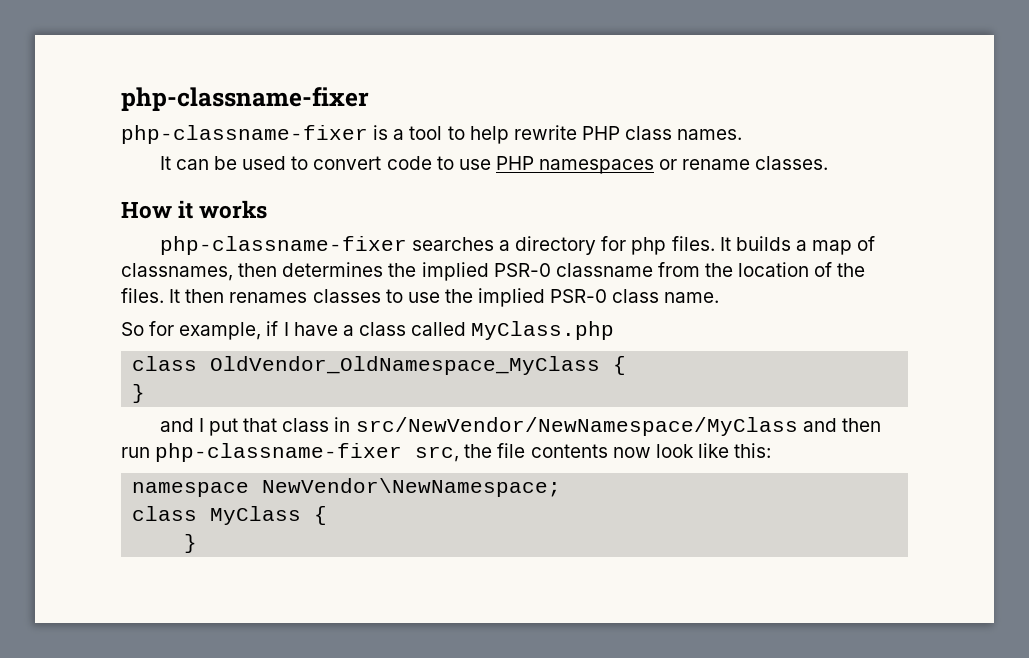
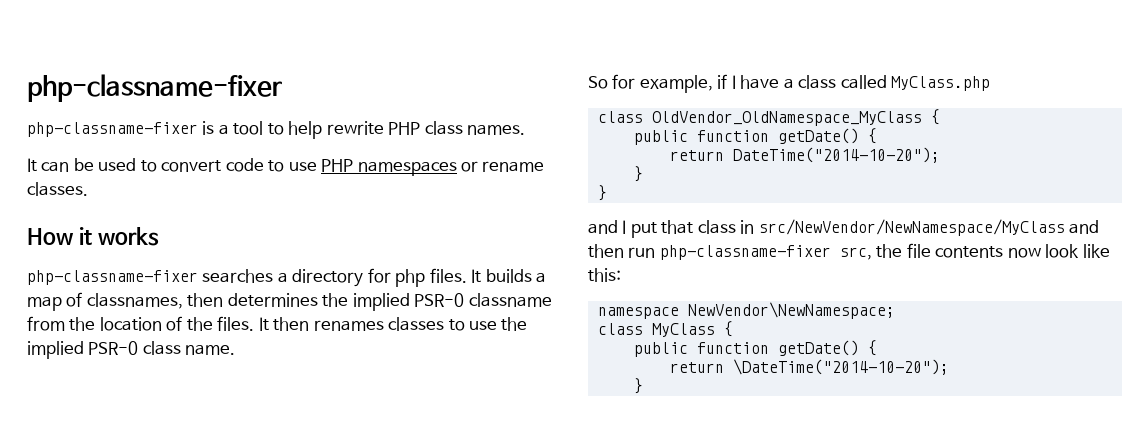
(627, 365) none -> [633,128,877,145] [669,147,940,163] [633,166,643,182] // public function getDate() { // return DateTime("2014-10-20"); // }
(328, 515) none -> [633,340,877,357] [669,359,949,375] // public function getDate() { // return \DateTime("2014-10-20");

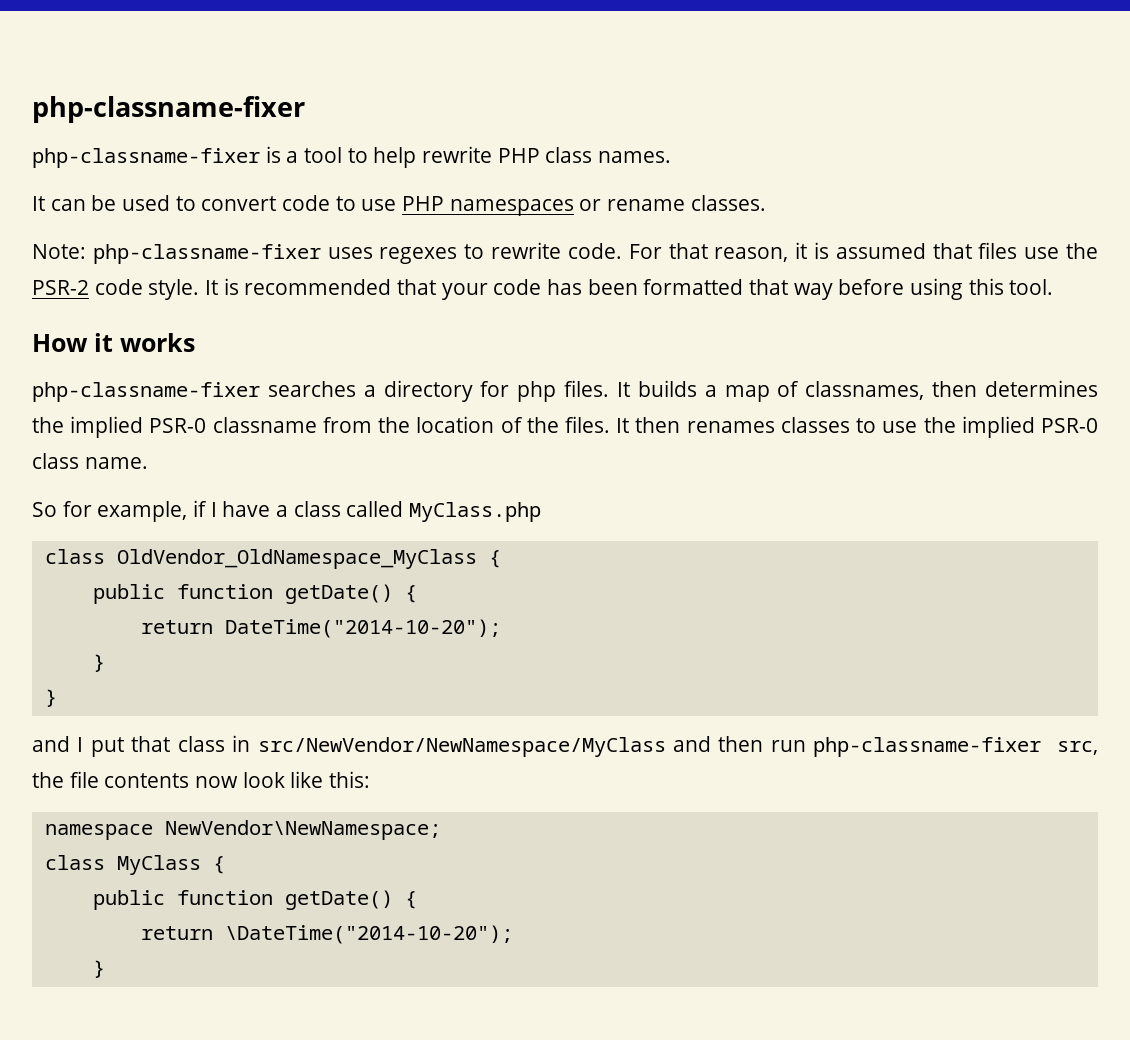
(88, 189) none -> [32,242,1098,264] [32,278,1054,300] // Note: php-classname-fixer uses regexes to rewrite code. For that reason, it is assumed that files use the PSR-2 code style. It is recommended that your code has been formatted that way before using this tool.

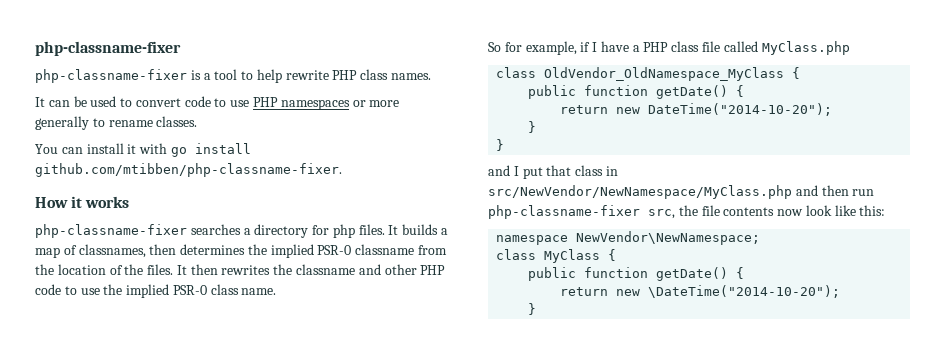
(602, 205) none -> [369,100,400,107] [35,116,105,130] more generally to
[32,242,1098,264] [32,278,1054,300] Note: php-classname-fixer uses regexes to rewrite code. For that reason, it is assumed that files use the PSR-2 code style. It is recommended that your code has been formatted that way before using this tool. -> [35,143,251,157] [35,163,342,177] You can install it with go install github.com/mtibben/php-classname-fixer.
[686,417,850,433] renames classes -> [221,264,446,275] [35,284,61,295] rewrites the classname and other PHP code
[293,501,341,517] class -> [643,41,721,52] PHP class file
(213, 627) none -> [616,107,641,114] new
[257,737,666,757] src/NewVendor/NewNamespace/MyClass -> [488,185,792,199] src/NewVendor/NewNamespace/MyClass.php
(213, 933) none -> [616,289,641,296] new

